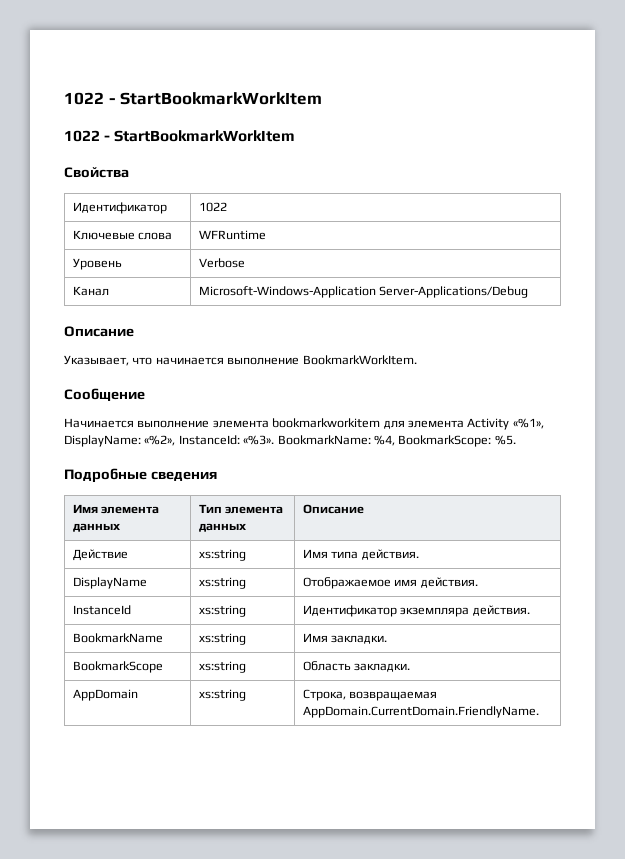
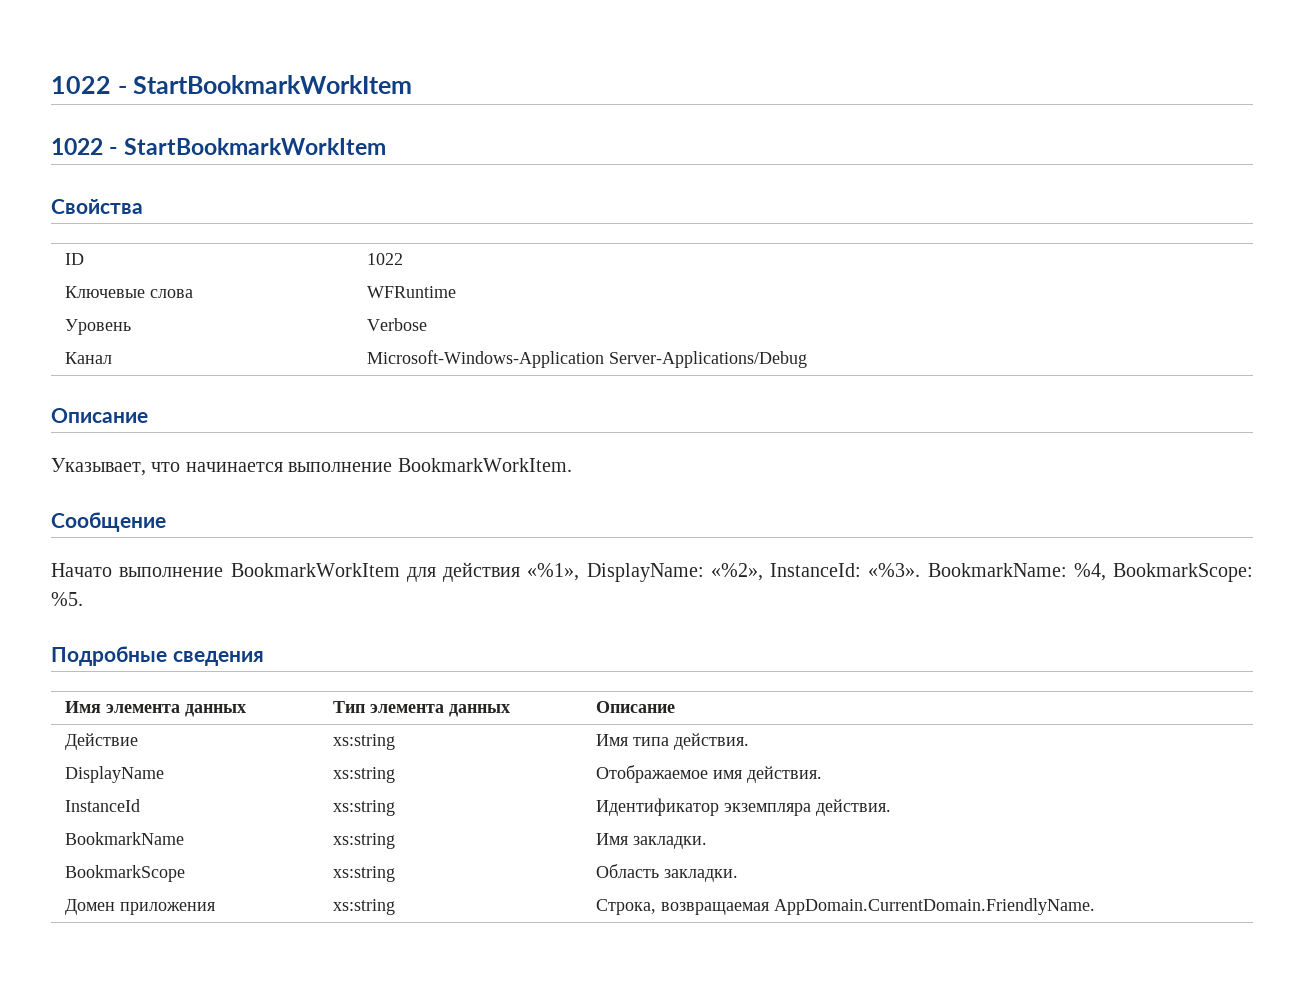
[72,202,167,214] Идентификатор -> [65,253,85,265] ID
[64,418,510,430] Начинается выполнение элемента bookmarkworkitem для элемента Activity -> [51,562,520,582] Начато выполнение BookmarkWorkItem для действия
[72,689,138,701] AppDomain -> [65,899,216,915] Домен приложения

